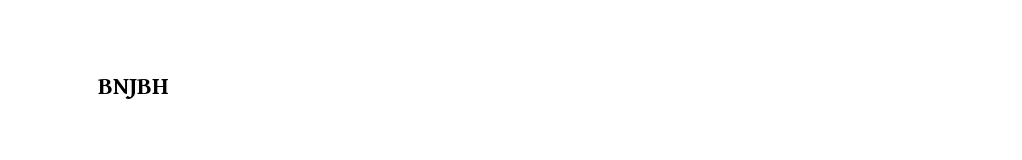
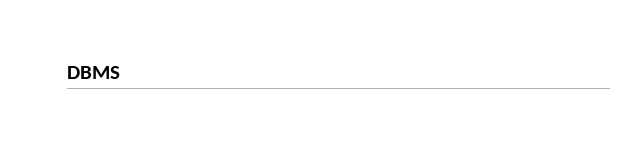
[98,79,169,99] BNJBH -> [67,66,120,79] DBMS

